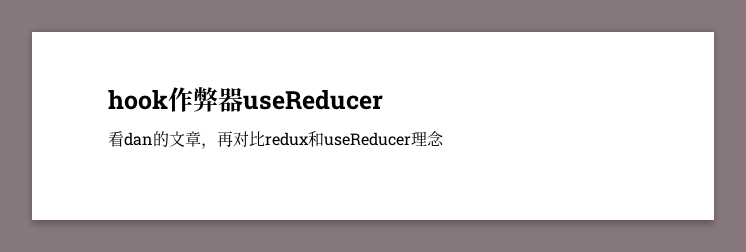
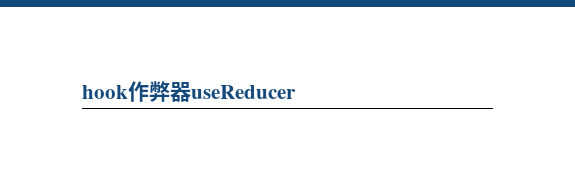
[108,131,444,149] // 看dan的文章，再对比redux和useReducer理念 -> (296, 92) none

